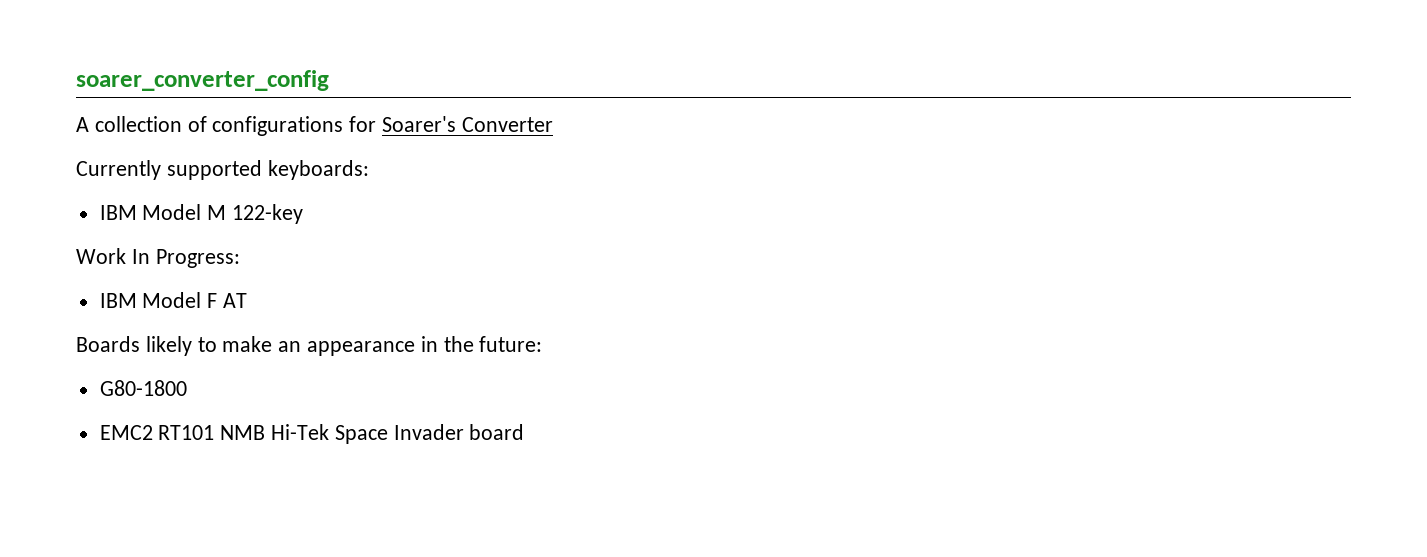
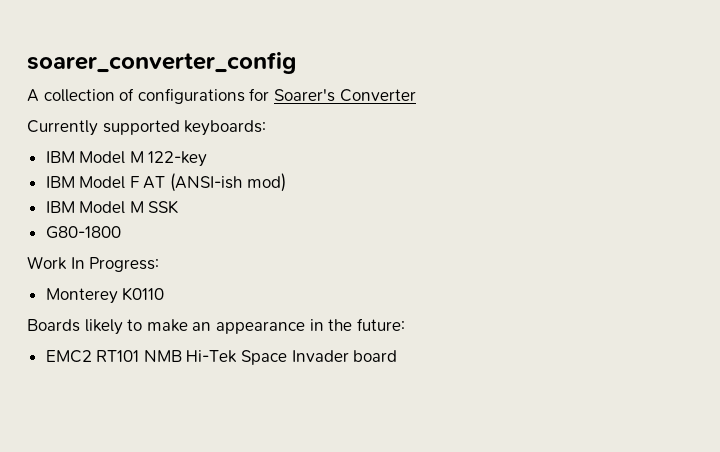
(304, 214) none -> [45,173,286,192] [45,200,179,214] [45,226,121,239] // IBM Model F AT (ANSI-ish mod) // IBM Model M SSK // G80-1800
[99,292,248,308] IBM Model F AT -> [45,287,165,304] Monterey K0110
[99,380,187,396] // G80-1800 -> (405, 324) none

